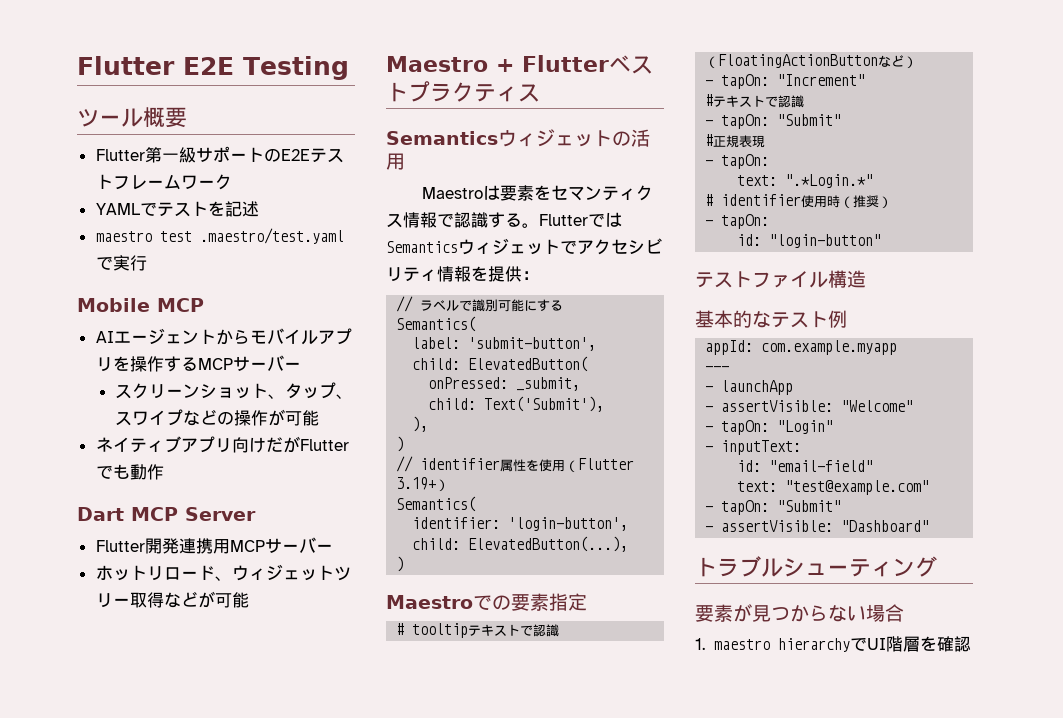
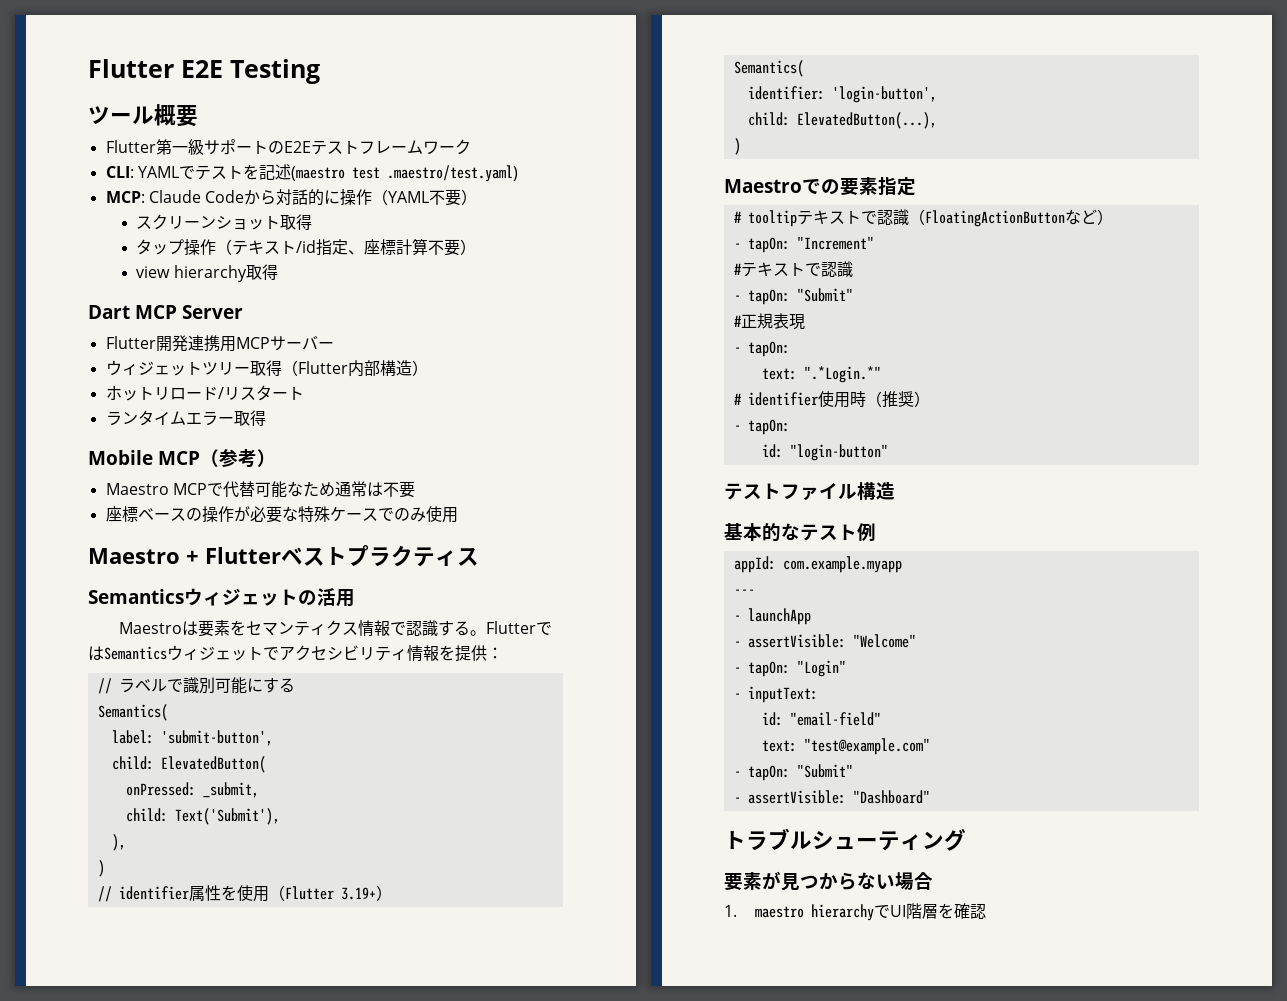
(232, 182) none -> [105,166,134,178] CLI:
[95,228,344,244] [95,255,147,271] [77,298,204,312] [95,328,352,345] [95,355,301,372] // maestro test .maestro/test.yamlで実行 // Mobile MCP // AIエージェントからモバイルアプリを操作するMCPサーバー -> [290,165,518,182] [105,189,478,206] (maestro test .maestro/test.yaml) // MCP: Claude Codeから対話的に操作（YAML不要）
[267,382,353,399] [114,409,319,426] [95,436,349,453] [95,464,164,480] 、タップ、スワイプなどの操作が可能 // ネイティブアプリ向けだがFlutterでも動作 -> [280,214,313,230] [136,238,477,256] [136,264,278,282] 取得 // タップ操作（テキスト/id指定、座標計算不要） // view hierarchy取得
[95,565,232,581] ホットリロード、 -> (334, 345) none
[163,591,249,608] などが可能 -> [281,360,428,377] [105,385,304,401] [105,410,266,426] [88,449,276,467] [105,481,415,498] [105,506,458,523] （Flutter内部構造） // ホットリロード/リスタート // ランタイムエラー取得 // Mobile MCP（参考） // Maestro MCPで代替可能なため通常は不要 // 座標ベースの操作が必要な特殊ケースでのみ使用

